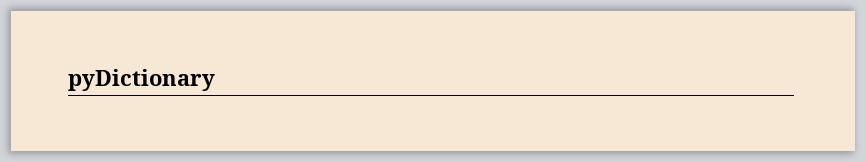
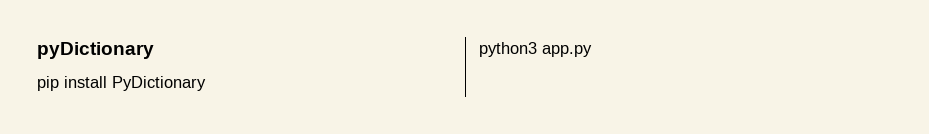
(215, 80) none -> [37,76,206,91] [479,42,592,57] // pip install PyDictionary // python3 app.py

